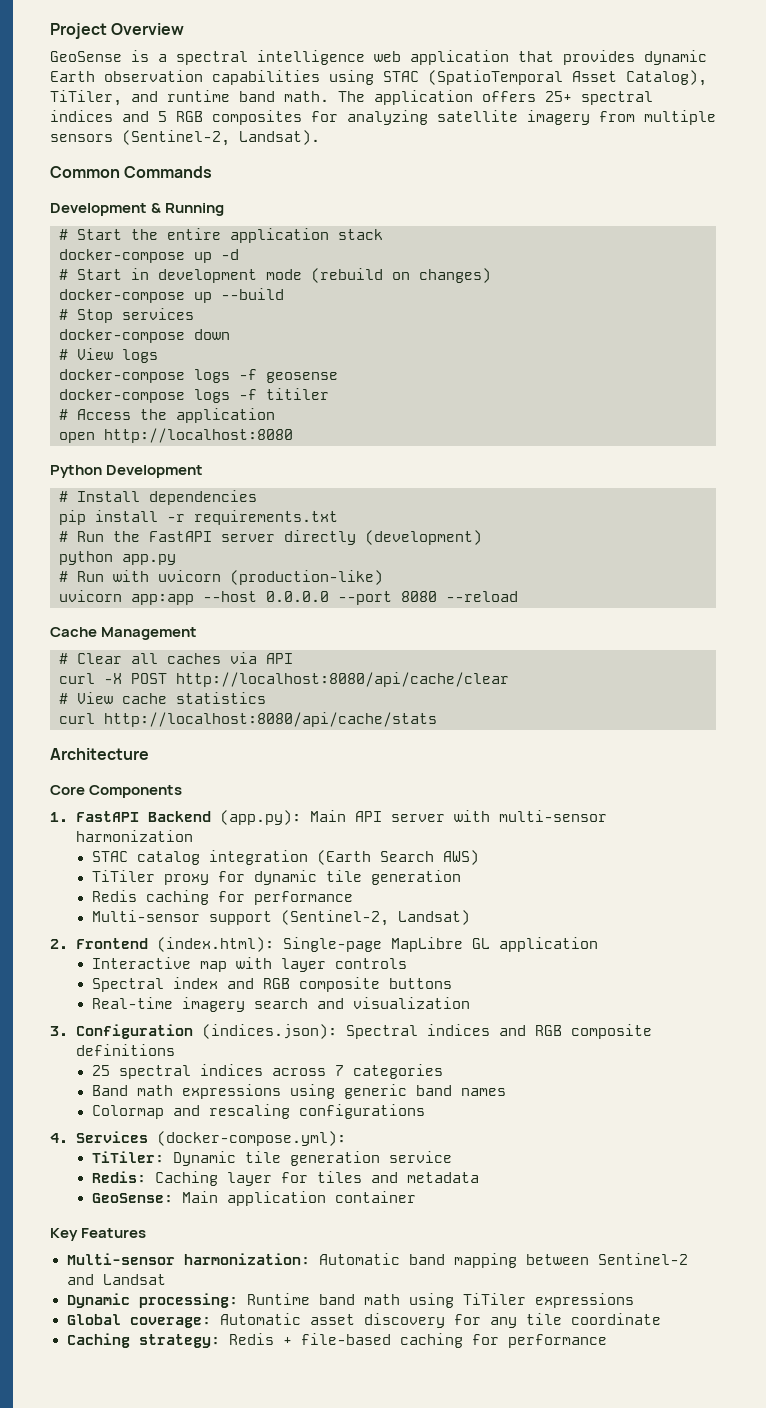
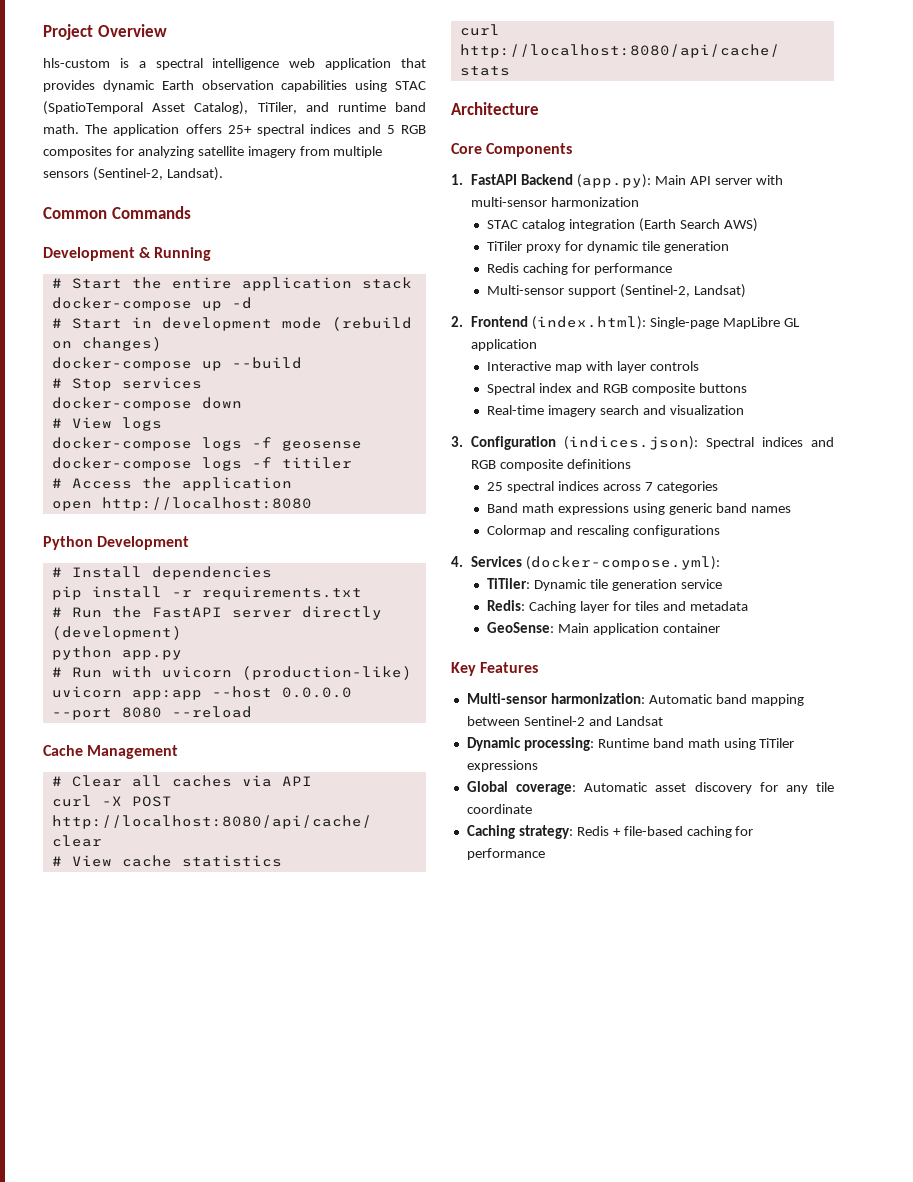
[50,51,122,62] GeoSense -> [43,58,110,68] hls-custom

